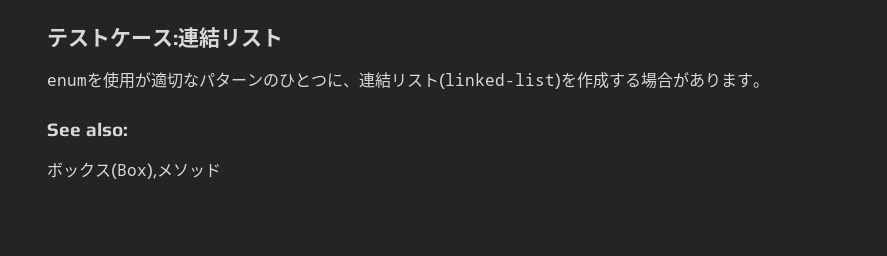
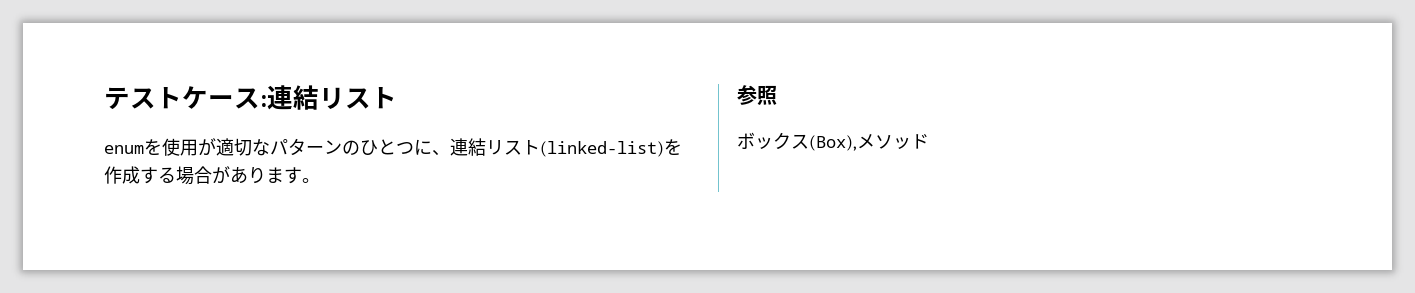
[47,122,129,137] See also: -> [737,85,777,105] 参照

